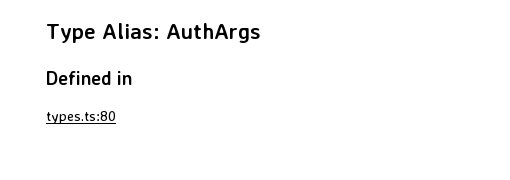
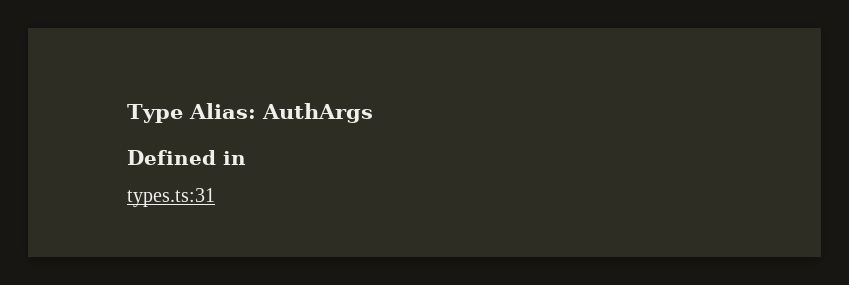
[46,111,116,124] types.ts:80 -> [127,188,215,207] types.ts:31

